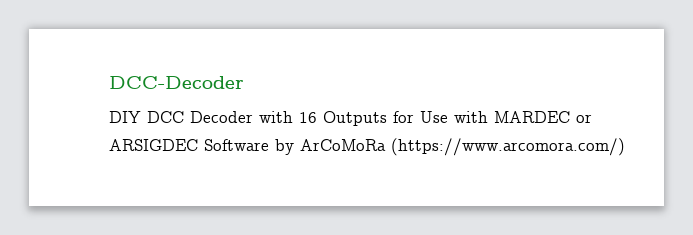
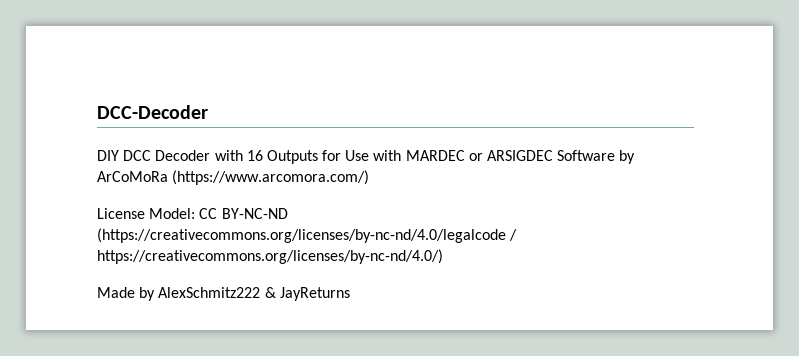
(625, 147) none -> [97,208,288,219] [97,228,518,243] [97,249,443,264] [97,287,350,301] // License Model: CC BY-NC-ND (https://creativecommons.org/licenses/by-nc-nd/4.0/legalcode / https://creativecommons.org/licenses/by-nc-nd/4.0/) // Made by AlexSchmitz222 & JayReturns

